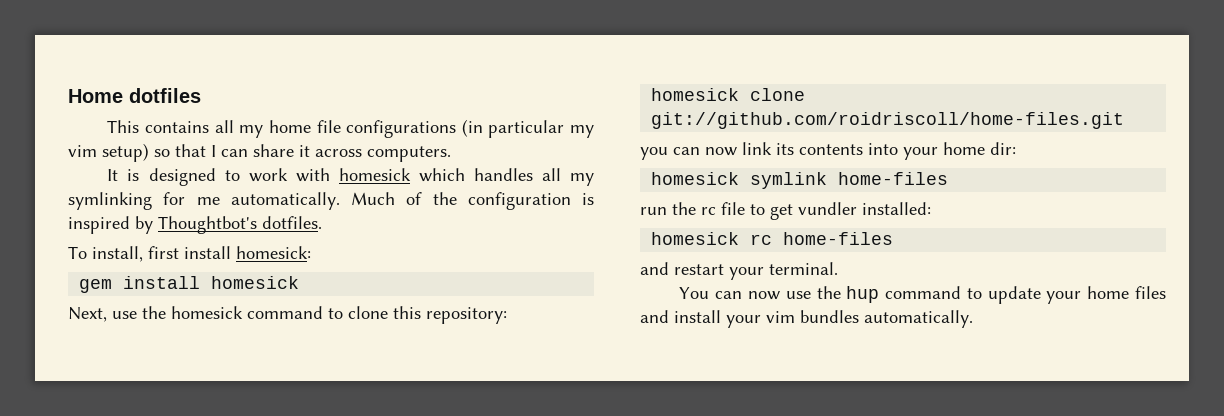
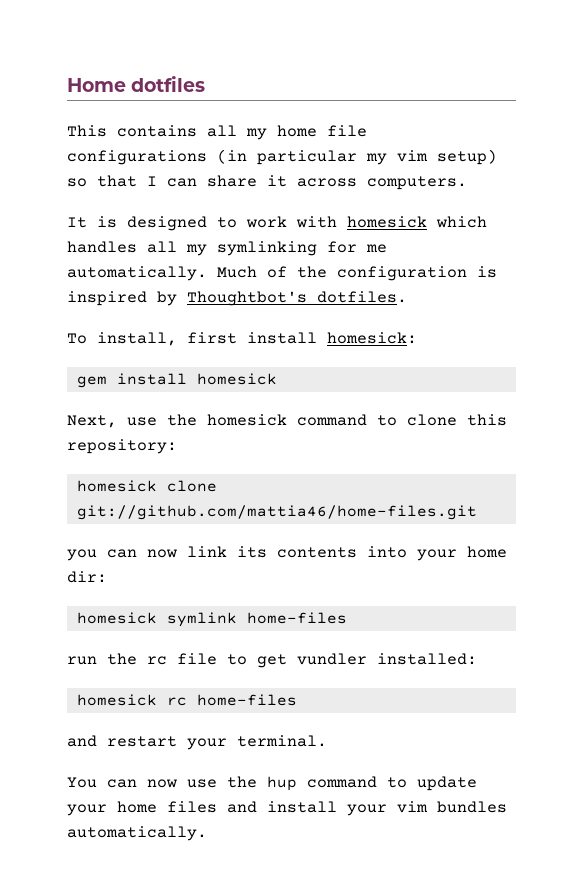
[651,112,1125,129] git://github.com/roidriscoll/home-files.git -> [76,505,477,520] git://github.com/mattia46/home-files.git

